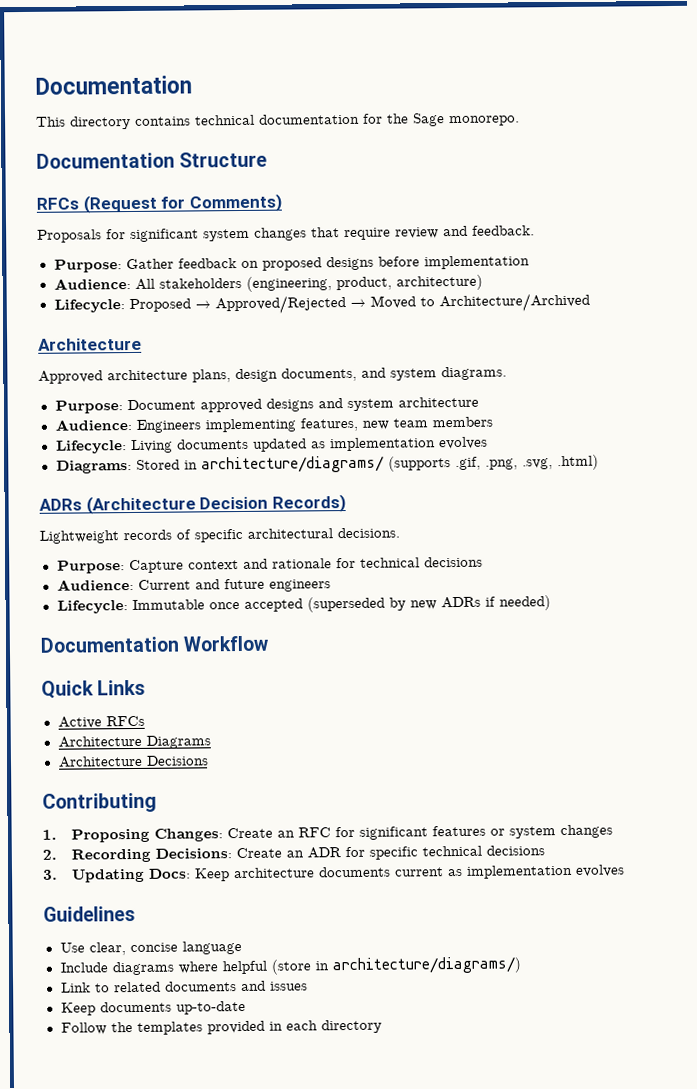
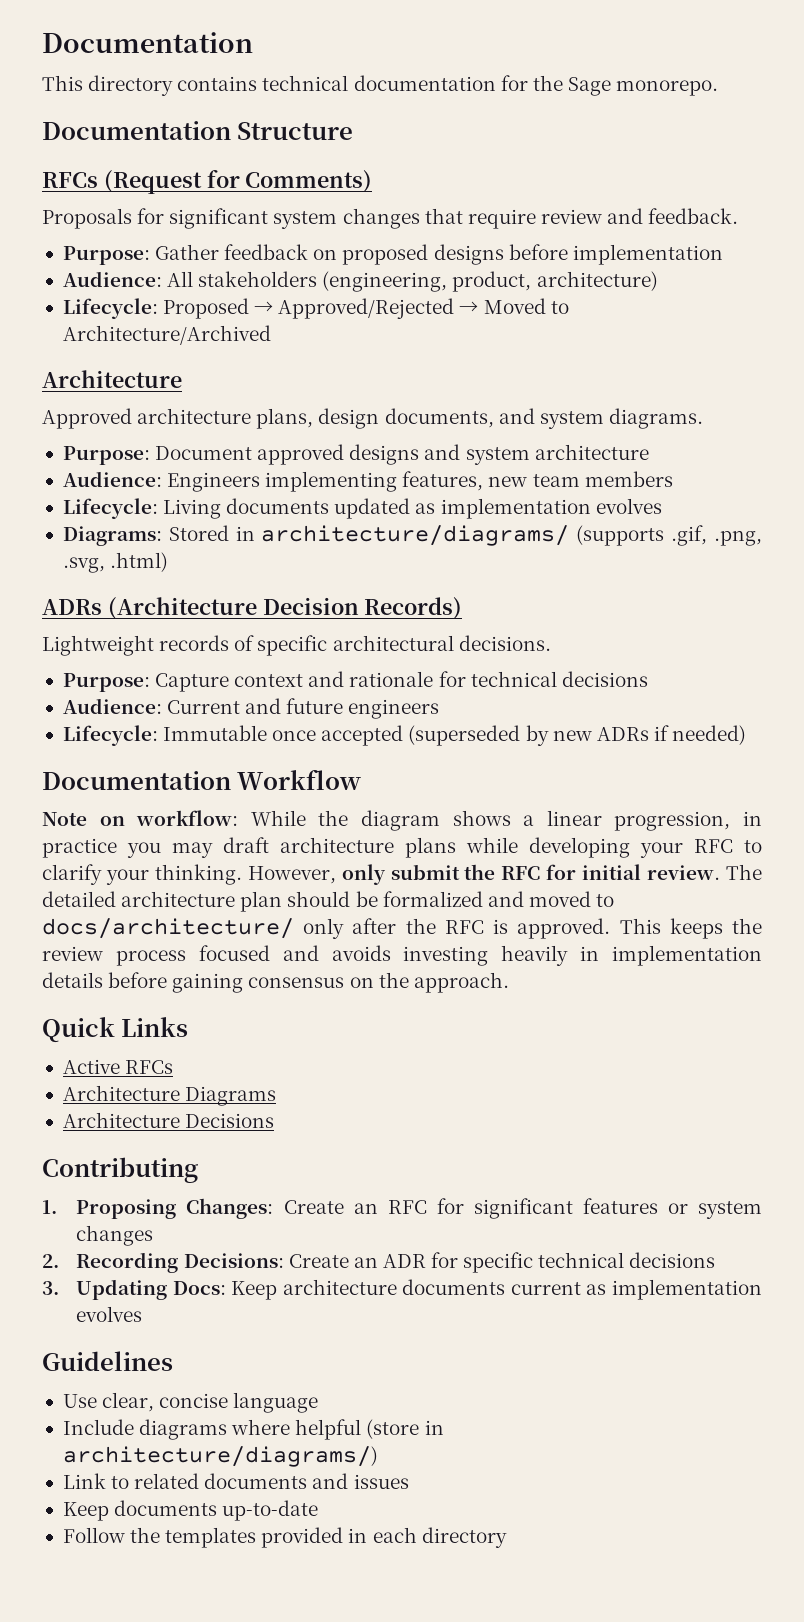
(269, 643) none -> [42,810,763,831] [42,837,762,858] [42,864,763,885] [42,891,615,912] [42,918,762,939] [42,945,762,966] [42,972,509,993] // Note on workflow: While the diagram shows a linear progression, in practice you may draft architecture plans while developing your RFC to clarify your thinking. However, only submit the RFC for initial review. The detailed architecture plan should be formalized and moved to docs/architecture/ only after the RFC is approved. This keeps the review process focused and avoids investing heavily in implementation details before gaining consensus on the approach.

